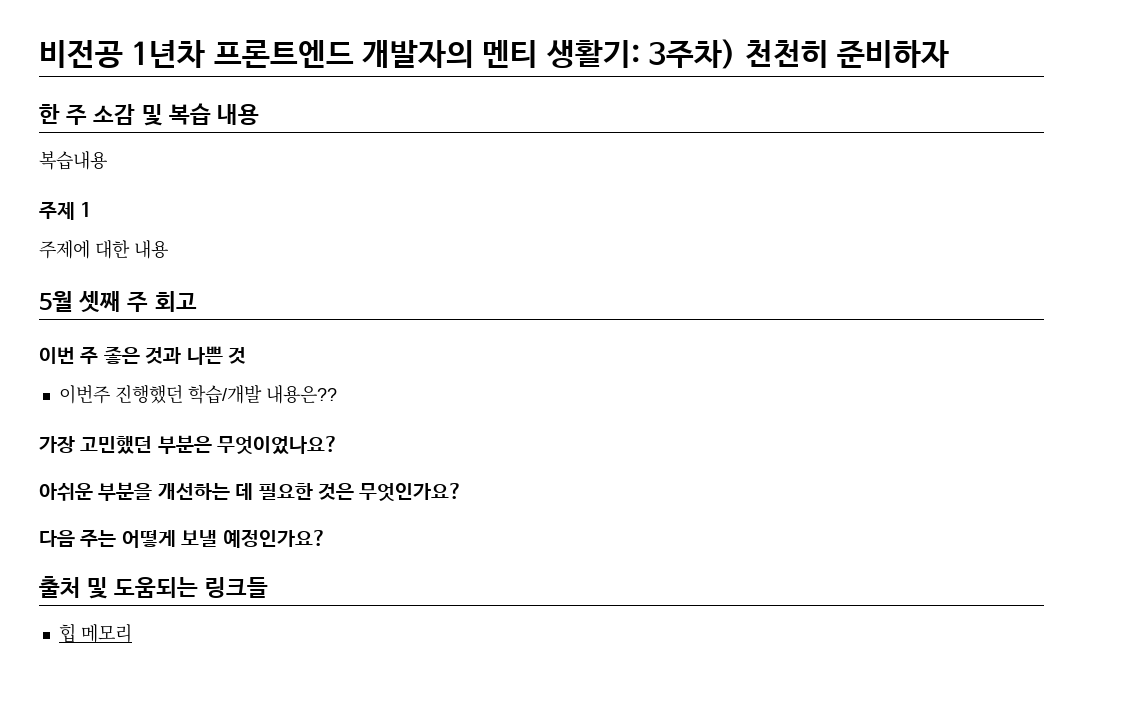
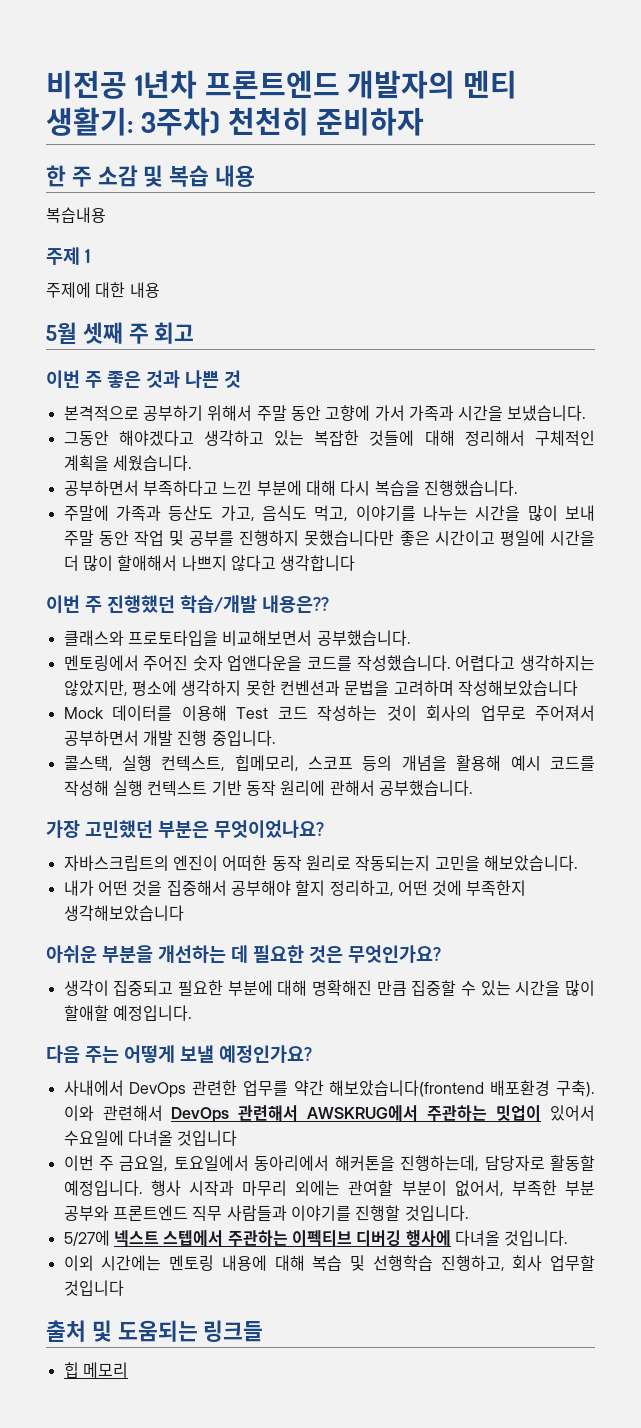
[58,385,337,404] [39,435,339,454] 이번주 진행했던 학습/개발 내용은?? // 가장 고민했던 부분은 무엇이었나요? -> [63,405,587,421] [63,430,595,446] [63,455,192,471] [63,480,518,496] [63,505,595,521] [63,530,595,546] [63,555,356,571] [46,595,329,613] [63,630,411,646] [63,655,595,671] [63,680,578,696] [63,705,595,721] [63,730,276,746] [63,755,595,771] [63,780,473,796] [46,820,324,838] [63,855,578,871] [63,880,527,896] [63,905,184,921] 본격적으로 공부하기 위해서 주말 동안 고향에 가서 가족과 시간을 보냈습니다. // 그동안 해야겠다고 생각하고 있는 복잡한 것들에 대해 정리해서 구체적인 계획을 세웠습니다. // 공부하면서 부족하다고 느낀 부분에 대해 다시 복습을 진행했습니다. // 주말에 가족과 등산도 가고, 음식도 먹고, 이야기를 나누는 시간을 많이 보내 주말 동안 작업 및 공부를 진행하지 못했습니다만 좋은 시간이고 평일에 시간을 더 많이 할애해서 나쁘지 않다고 생각합니다 // 이번 주 진행했던 학습/개발 내용은?? // 클래스와 프로토타입을 비교해보면서 공부했습니다. // 멘토링에서 주어진 숫자 업앤다운을 코드를 작성했습니다. 어렵다고 생각하지는 않았지만, 평소에 생각하지 못한 컨벤션과 문법을 고려하며 작성해보았습니다 // Mock 데이터를 이용해 Test 코드 작성하는 것이 회사의 업무로 주어져서 공부하면서 개발 진행 중입니다. // 콜스택, 실행 컨텍스트, 힙메모리, 스코프 등의 개념을 활용해 예시 코드를 작성해 실행 컨텍스트 기반 동작 원리에 관해서 공부했습니다. // 가장 고민했던 부분은 무엇이었나요? // 자바스크립트의 엔진이 어떠한 동작 원리로 작동되는지 고민을 해보았습니다. // 내가 어떤 것을 집중해서 공부해야 할지 정리하고, 어떤 것에 부족한지 생각해보았습니다
(463, 492) none -> [63,980,596,996] [63,1005,192,1021] // 생각이 집중되고 필요한 부분에 대해 명확해진 만큼 집중할 수 있는 시간을 많이 할애할 예정입니다.
(326, 538) none -> [63,1080,595,1098] [63,1105,595,1123] [63,1130,238,1146] [63,1155,596,1171] [63,1180,595,1197] [63,1205,469,1221] [63,1229,569,1247] [63,1255,595,1271] [63,1280,124,1296] // 사내에서 DevOps 관련한 업무를 약간 해보았습니다(frontend 배포환경 구축). 이와 관련해서 DevOps 관련해서 AWSKRUG에서 주관하는 밋업이 있어서 수요일에 다녀올 것입니다 // 이번 주 금요일, 토요일에서 동아리에서 해커톤을 진행하는데, 담당자로 활동할 예정입니다. 행사 시작과 마무리 외에는 관여할 부분이 없어서, 부족한 부분 공부와 프론트엔드 직무 사람들과 이야기를 진행할 것입니다. // 5/27에 넥스트 스텝에서 주관하는 이펙티브 디버깅 행사에 다녀올 것입니다. // 이외 시간에는 멘토링 내용에 대해 복습 및 선행학습 진행하고, 회사 업무할 것입니다

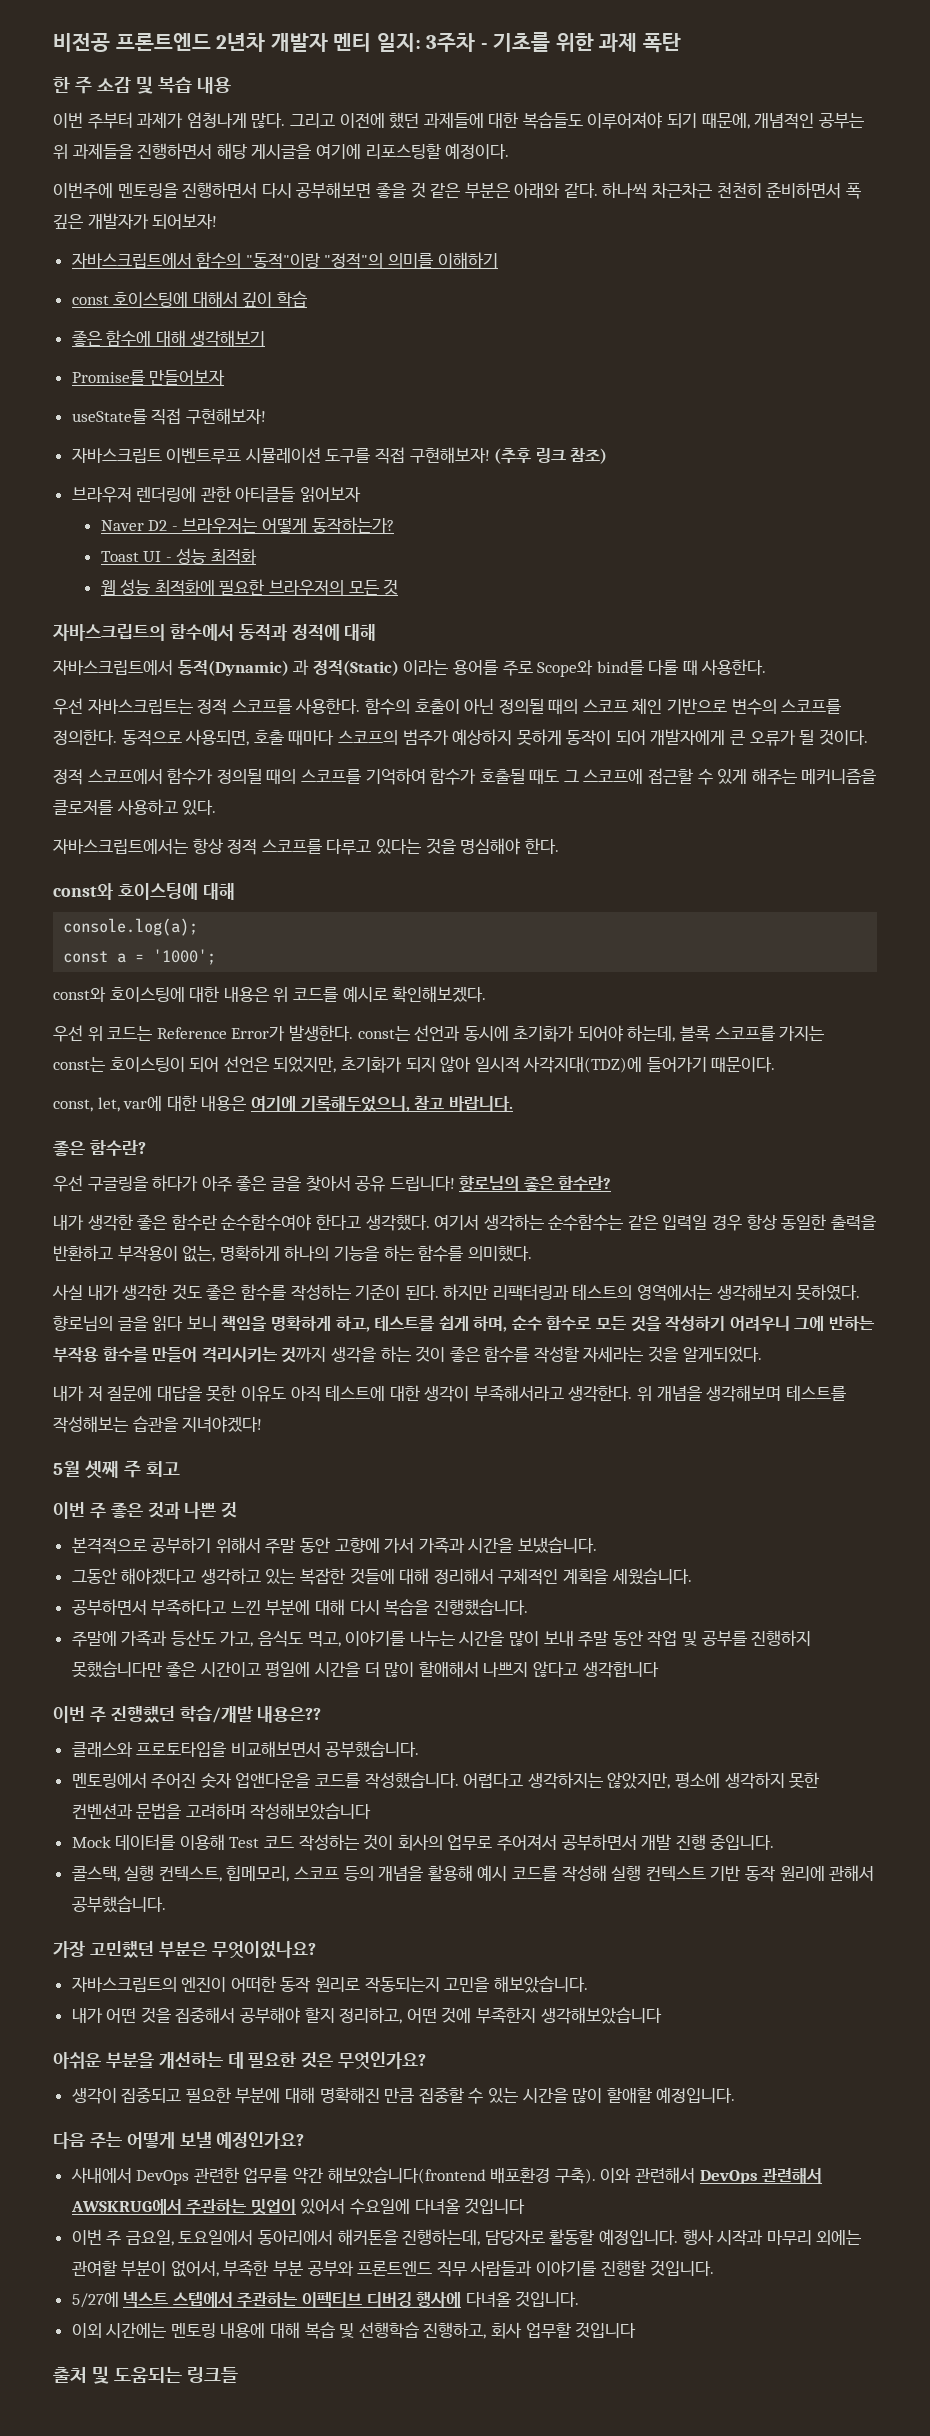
[134,70,518,99] [46,107,425,136] 1년차 프론트엔드 개발자의 멘티 생활기: 3주차) 천천히 준비하자 -> [115,32,681,53] 프론트엔드 2년차 개발자 멘티 일지: 3주차 - 기초를 위한 과제 폭탄
[46,207,106,223] [46,247,90,265] [46,282,160,298] 복습내용 // 주제 1 // 주제에 대한 내용 -> [53,112,864,129] [53,143,510,160] [53,182,861,199] [53,213,218,229] [71,252,498,269] [71,291,308,307] [71,330,266,347] [71,370,226,385] [71,408,266,425] [71,447,608,464] [71,486,362,503] [100,517,394,534] [100,548,258,565] [100,579,399,596] [52,624,377,641] [53,659,767,677] [53,698,842,715] [53,729,868,746] [53,768,877,785] [53,799,217,815] [53,838,559,855] [53,883,235,900] [63,918,199,936] [63,949,217,965] [53,986,487,1003] [53,1025,825,1042] [53,1056,776,1073] [53,1095,513,1112] [53,1140,146,1156] [53,1175,612,1192] [53,1214,876,1231] [53,1245,532,1262] [52,1284,861,1301] [53,1315,876,1332] [53,1346,762,1363] [53,1385,846,1402] [53,1416,263,1433] 이번 주부터 과제가 엄청나게 많다. 그리고 이전에 했던 과제들에 대한 복습들도 이루어져야 되기 때문에, 개념적인 공부는 위 과제들을 진행하면서 해당 게시글을 여기에 리포스팅할 예정이다. // 이번주에 멘토링을 진행하면서 다시 공부해보면 좋을 것 같은 부분은 아래와 같다. 하나씩 차근차근 천천히 준비하면서 폭 깊은 개발자가 되어보자! // 자바스크립트에서 함수의 "동적"이랑 "정적"의 의미를 이해하기 // const 호이스팅에 대해서 깊이 학습 // 좋은 함수에 대해 생각해보기 // Promise를 만들어보자 // useState를 직접 구현해보자! // 자바스크립트 이벤트루프 시뮬레이션 도구를 직접 구현해보자! (추후 링크 참조) // 브라우저 렌더링에 관한 아티클들 읽어보자 // Naver D2 - 브라우저는 어떻게 동작하는가? // Toast UI - 성능 최적화 // 웹 성능 최적화에 필요한 브라우저의 모든 것 // 자바스크립트의 함수에서 동적과 정적에 대해 // 자바스크립트에서 동적(Dynamic) 과 정적(Static) 이라는 용어를 주로 Scope와 bind를 다룰 때 사용한다. // 우선 자바스크립트는 정적 스코프를 사용한다. 함수의 호출이 아닌 정의될 때의 스코프 체인 기반으로 변수의 스코프를 정의한다. 동적으로 사용되면, 호출 때마다 스코프의 범주가 예상하지 못하게 동작이 되어 개발자에게 큰 오류가 될 것이다. // 정적 스코프에서 함수가 정의될 때의 스코프를 기억하여 함수가 호출될 때도 그 스코프에 접근할 수 있게 해주는 메커니즘을 클로저를 사용하고 있다. // 자바스크립트에서는 항상 정적 스코프를 다루고 있다는 것을 명심해야 한다. // const와 호이스팅에 대해 // console.log(a); // const a = '1000'; // const와 호이스팅에 대한 내용은 위 코드를 예시로 확인해보겠다. // 우선 위 코드는 Reference Error가 발생한다. const는 선언과 동시에 초기화가 되어야 하는데, 블록 스코프를 가지는 const는 호이스팅이 되어 선언은 되었지만, 초기화가 되지 않아 일시적 사각지대(TDZ)에 들어가기 때문이다. // const, let, var에 대한 내용은 여기에 기록해두었으니, 참고 바랍니다. // 좋은 함수란? // 우선 구글링을 하다가 아주 좋은 글을 찾아서 공유 드립니다! 향로님의 좋은 함수란? // 내가 생각한 좋은 함수란 순수함수여야 한다고 생각했다. 여기서 생각하는 순수함수는 같은 입력일 경우 항상 동일한 출력을 반환하고 부작용이 없는, 명확하게 하나의 기능을 하는 함수를 의미했다. // 사실 내가 생각한 것도 좋은 함수를 작성하는 기준이 된다. 하지만 리팩터링과 테스트의 영역에서는 생각해보지 못하였다. 향로님의 글을 읽다 보니 책임을 명확하게 하고, 테스트를 쉽게 하며, 순수 함수로 모든 것을 작성하기 어려우니 그에 반하는 부작용 함수를 만들어 격리시키는 것까지 생각을 하는 것이 좋은 함수를 작성할 자세라는 것을 알게되었다. // 내가 저 질문에 대답을 못한 이유도 아직 테스트에 대한 생각이 부족해서라고 생각한다. 위 개념을 생각해보며 테스트를 작성해보는 습관을 지녀야겠다!
[63,1362,128,1378] // 힙 메모리 -> (238, 2375) none

